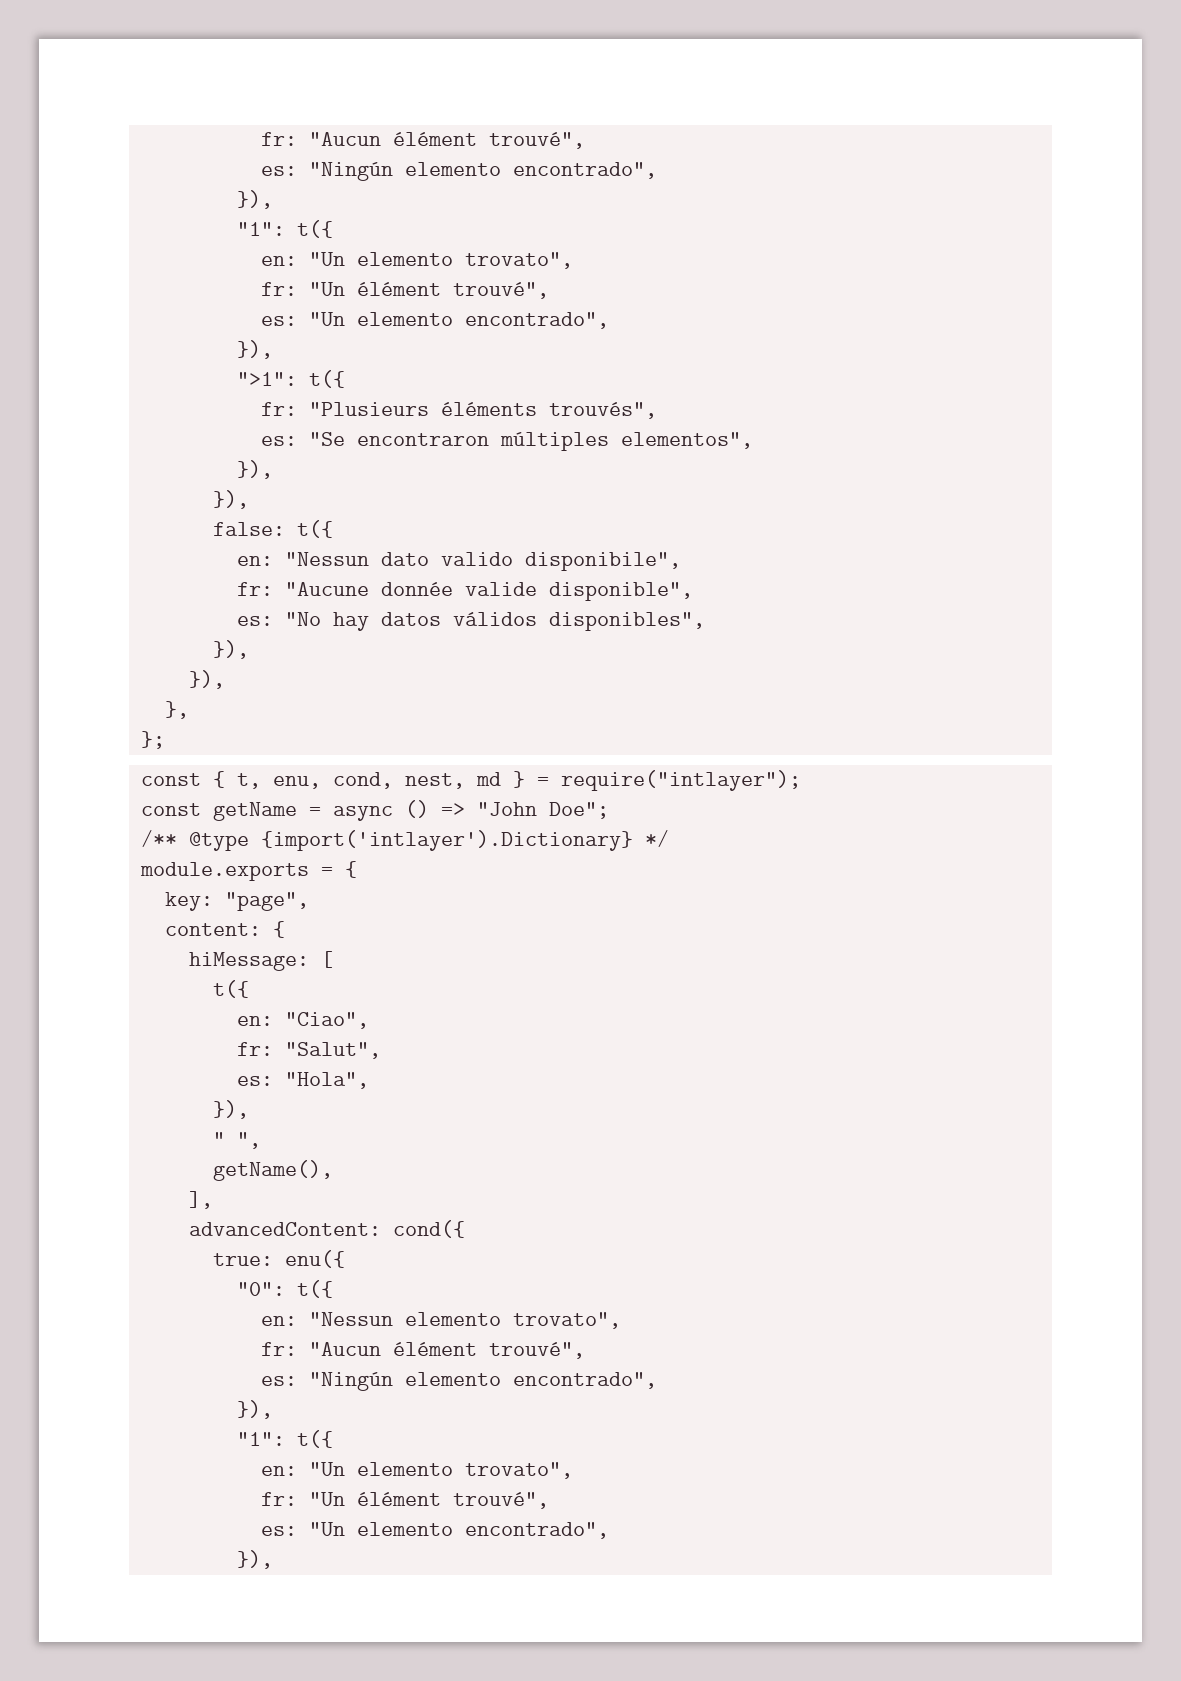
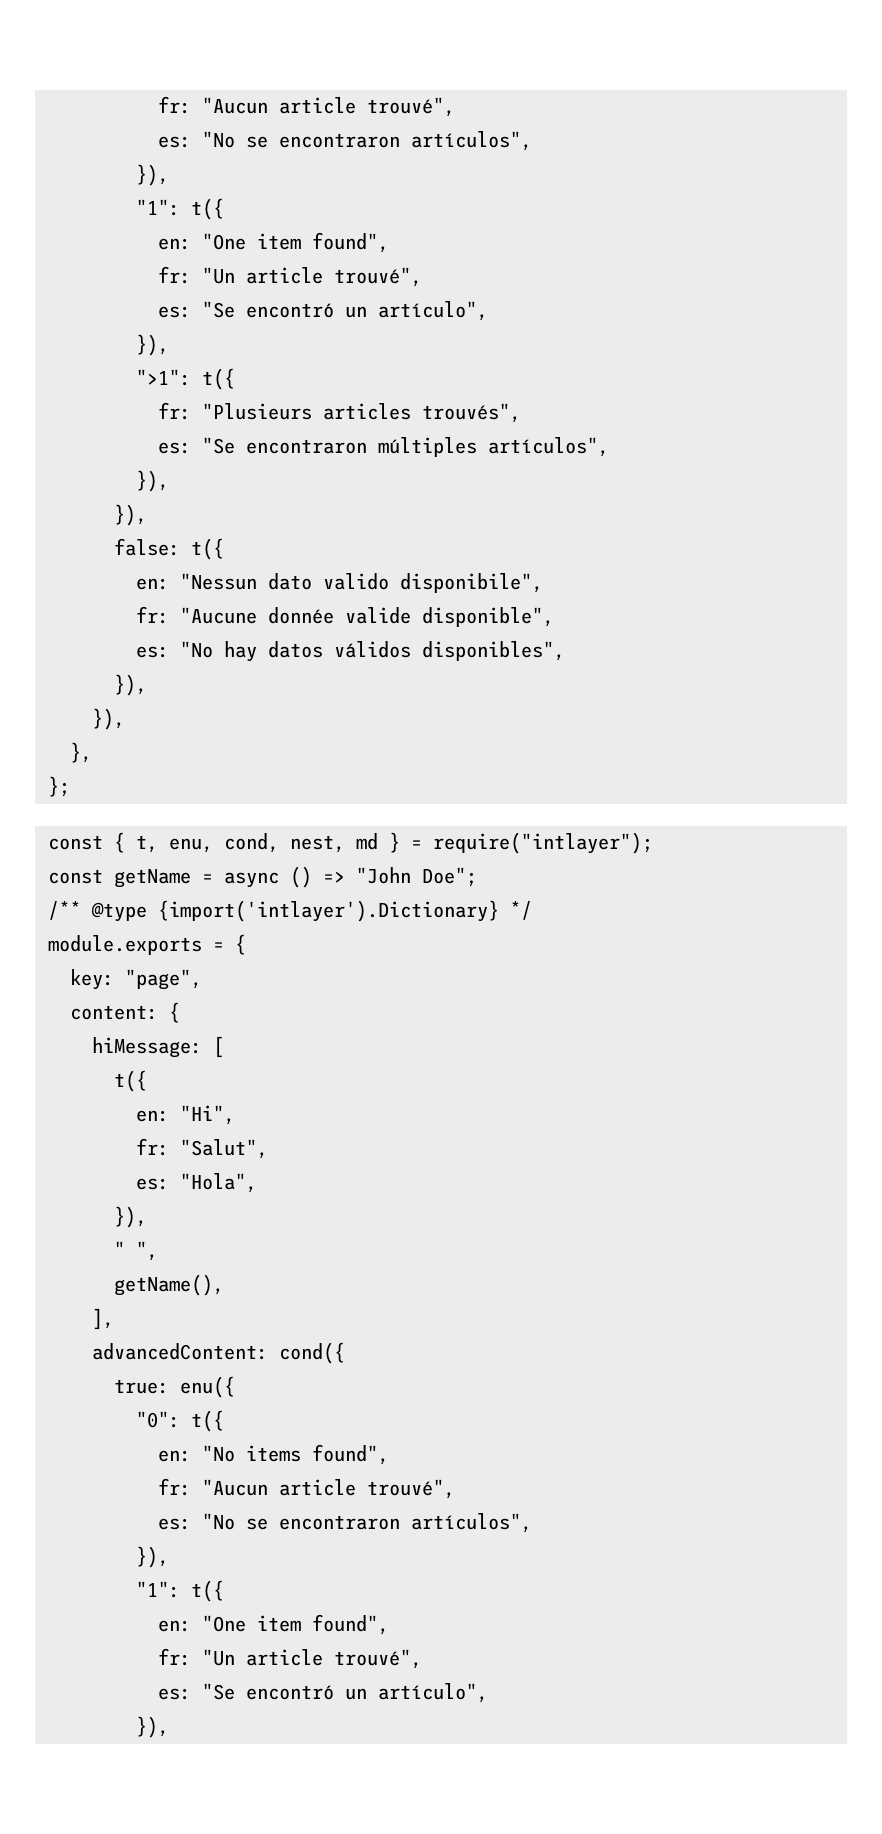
[261,132,586,149] [261,162,658,181] [237,190,274,209] [237,220,334,238] [261,252,574,269] [261,282,550,299] [261,312,610,329] fr: "Aucun élément trouvé", // es: "Ningún elemento encontrado", // }), // "1": t({ // en: "Un elemento trovato", // fr: "Un élément trouvé", // es: "Un elemento encontrado", -> [157,96,455,117] [157,131,532,151] [135,164,169,186] [135,198,224,220] [157,232,389,253] [157,266,422,287] [157,301,488,321] fr: "Aucun article trouvé", // es: "No se encontraron artículos", // }), // "1": t({ // en: "One item found", // fr: "Un article trouvé", // es: "Se encontró un artículo",
[441,402,538,416] éléments -> [322,403,411,420] articles
[621,432,754,449] elementos", -> [487,437,609,457] artículos",
[285,1012,370,1029] "Ciao", -> [179,1105,235,1125] "Hi",
[309,1312,622,1329] [261,1342,586,1359] [261,1372,658,1391] [237,1400,274,1419] [237,1430,334,1448] [261,1462,574,1479] [261,1492,550,1509] [261,1522,610,1539] "Nessun elemento trovato", // fr: "Aucun élément trouvé", // es: "Ningún elemento encontrado", // }), // "1": t({ // en: "Un elemento trovato", // fr: "Un élément trouvé", // es: "Un elemento encontrado", -> [201,1444,389,1465] [157,1478,455,1499] [157,1513,532,1533] [135,1546,169,1568] [135,1580,224,1602] [157,1614,389,1635] [157,1648,422,1669] [157,1683,488,1703] "No items found", // fr: "Aucun article trouvé", // es: "No se encontraron artículos", // }), // "1": t({ // en: "One item found", // fr: "Un article trouvé", // es: "Se encontró un artículo",

